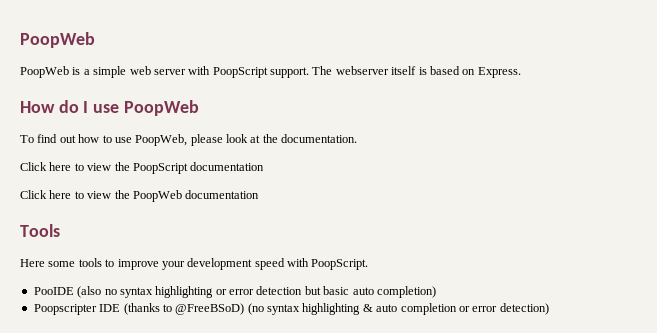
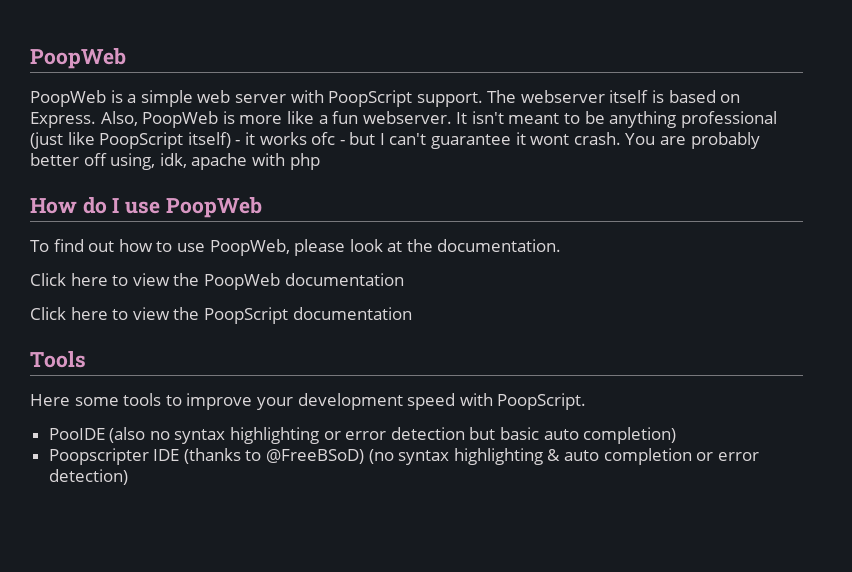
(521, 72) none -> [100,111,777,128] [30,132,760,149] [30,153,320,170] Also, PoopWeb is more like a fun webserver. It isn't meant to be anything professional (just like PoopScript itself) - it works ofc - but I can't guarantee it wont crash. You are probably better off using, idk, apache with php
[132,163,188,174] PoopScript -> [203,273,280,290] PoopWeb
[132,190,182,202] PoopWeb -> [203,307,288,324] PoopScript

